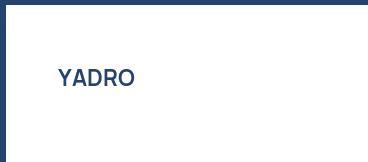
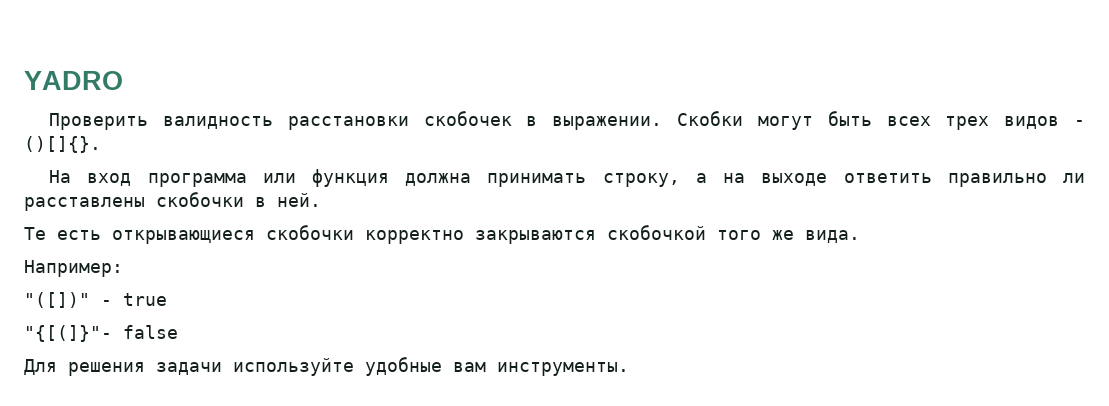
(135, 77) none -> [49,111,1085,130] [24,136,101,153] [49,169,1085,187] [24,192,321,211] [24,225,860,244] [24,260,123,277] [24,292,167,308] [24,325,178,342] [24,357,629,376] // Проверить валидность расстановки скобочек в выражении. Скобки могут быть всех трех видов - ()[]{}. // На вход программа или функция должна принимать строку, а на выходе ответить правильно ли расставлены скобочки в ней. // Те есть открывающиеся скобочки корректно закрываются скобочкой того же вида. // Например: // "([])" - true // "{[(]}"- false // Для решения задачи используйте удобные вам инструменты.

